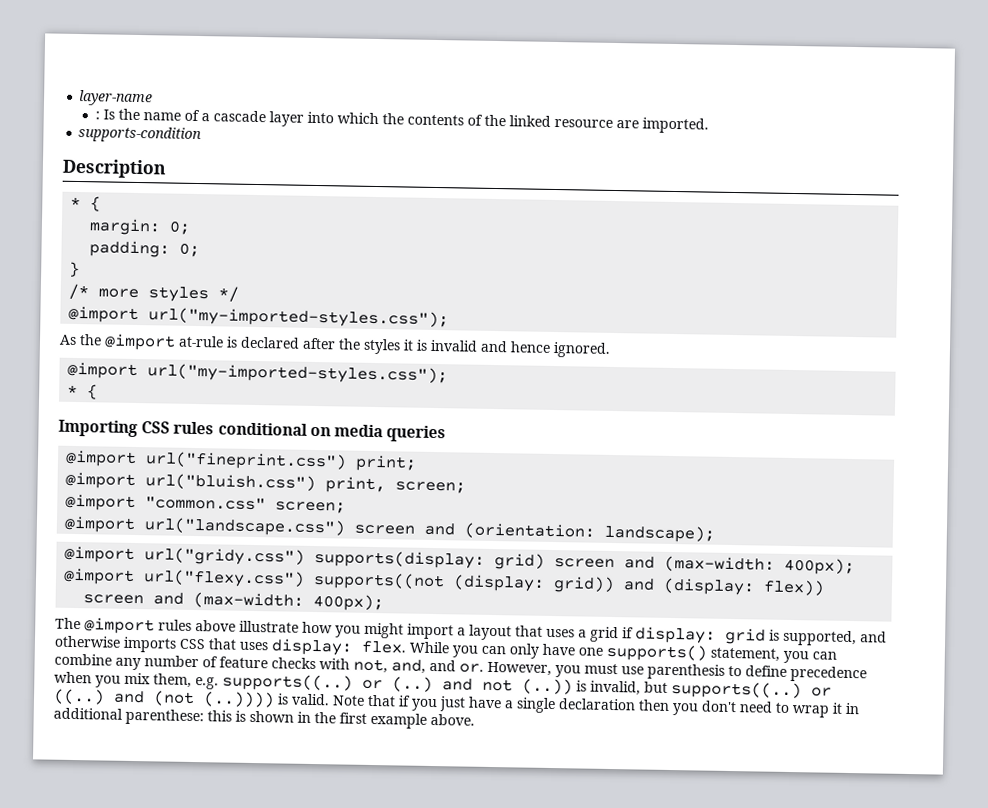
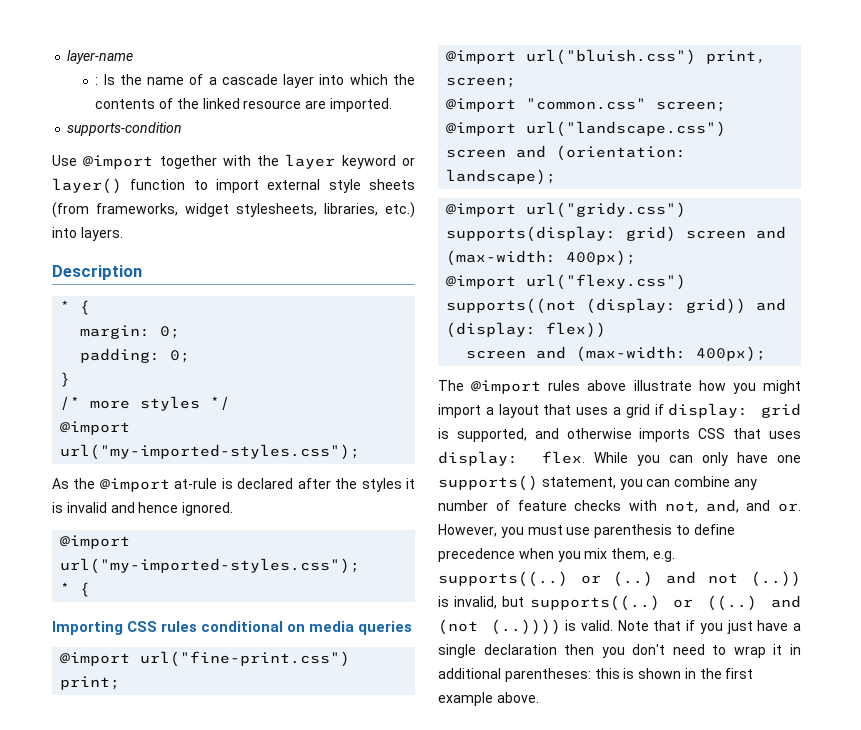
(203, 135) none -> [52,154,415,169] [52,178,415,194] [52,202,415,218] [52,227,123,241] // Use @import together with the layer keyword or layer() function to import external style sheets (from frameworks, widget stylesheets, libraries, etc.) into layers.
[145,451,348,471] url("fineprint.css") -> [140,651,351,667] url("fine-print.css")
[125,708,204,726] parenthese: -> [504,668,591,682] parentheses:

